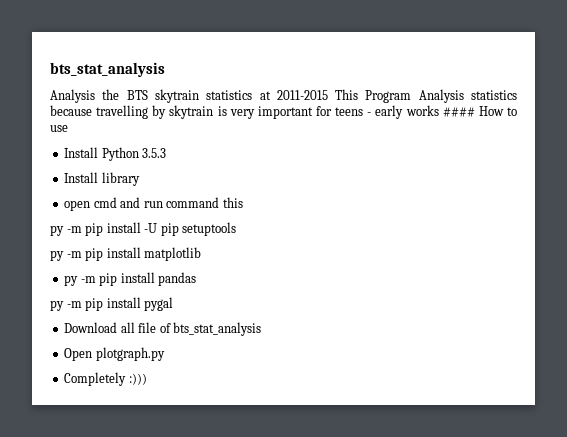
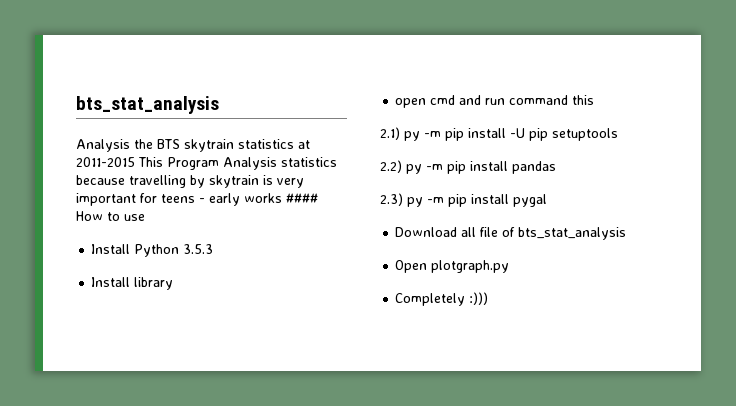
(243, 202) none -> [380,127,400,140] 2.1)
[50,247,202,261] py -m pip install matplotlib // -> [380,160,402,173] 2.2)
(197, 279) none -> [380,193,403,206] 2.3)

